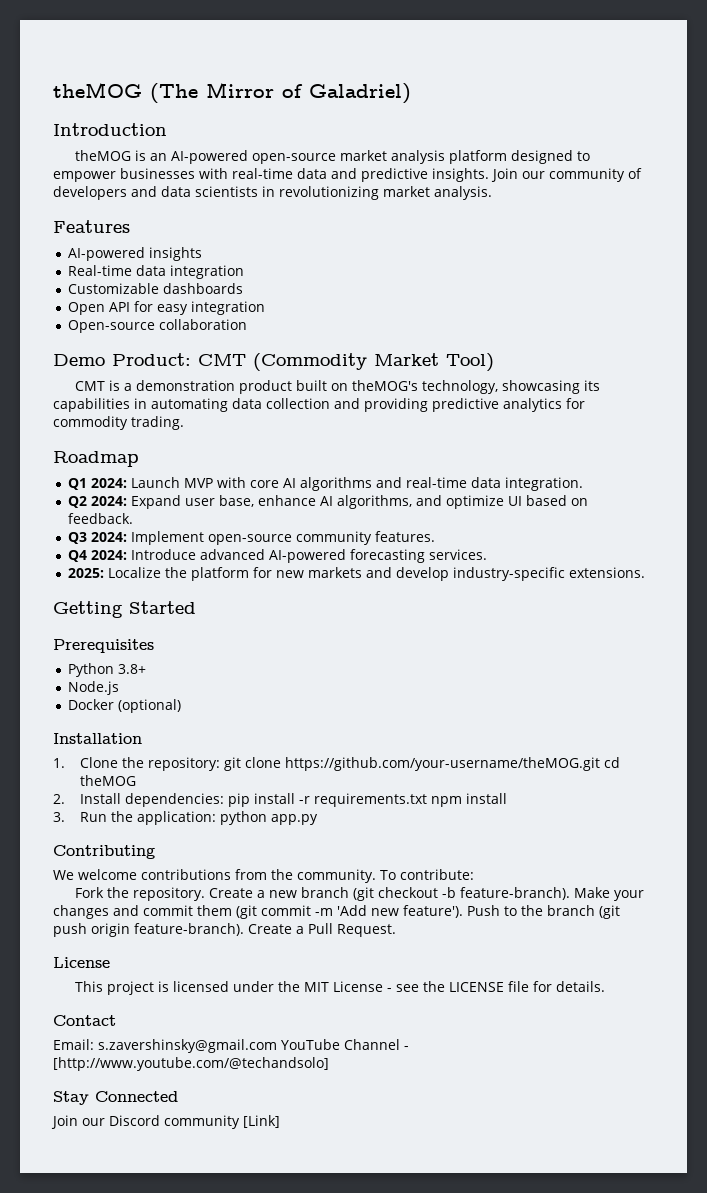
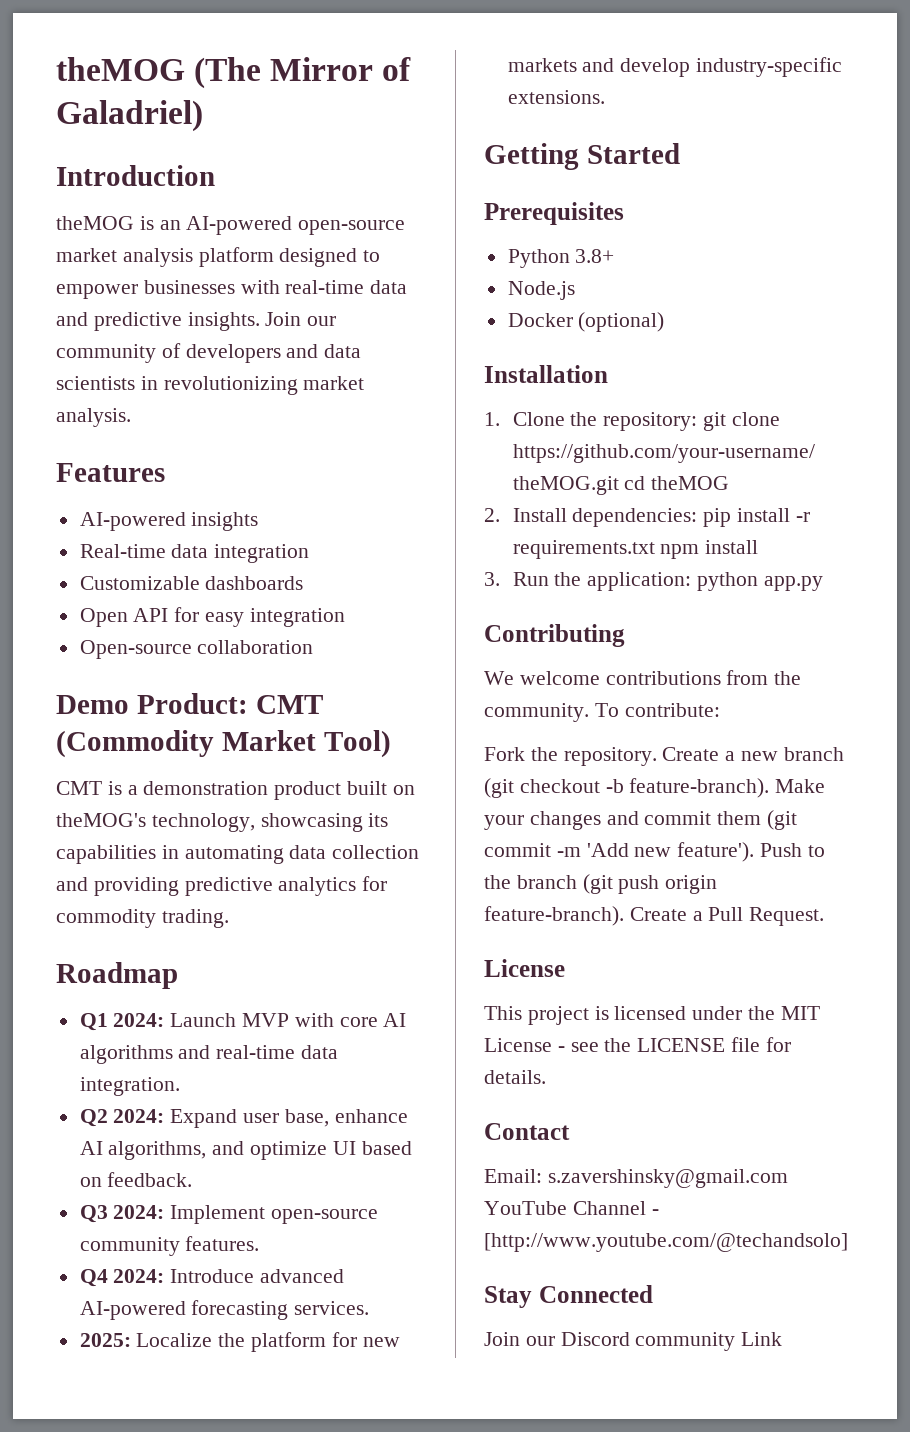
[243,1115,280,1128] [Link] -> [741,1332,783,1346] Link

